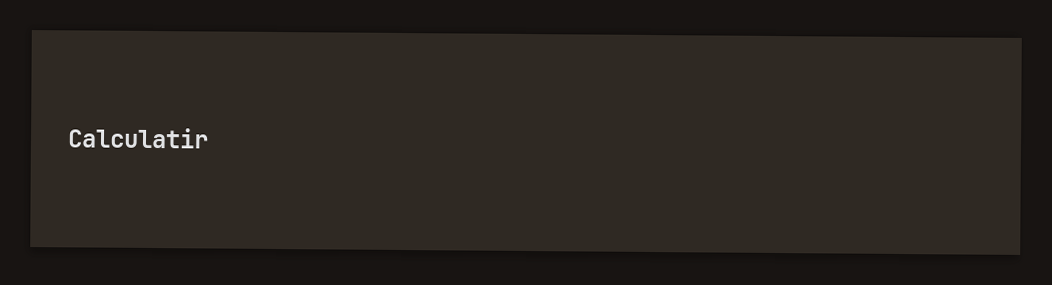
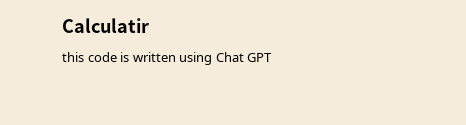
(209, 138) none -> [62,52,273,65] // this code is written using Chat GPT

